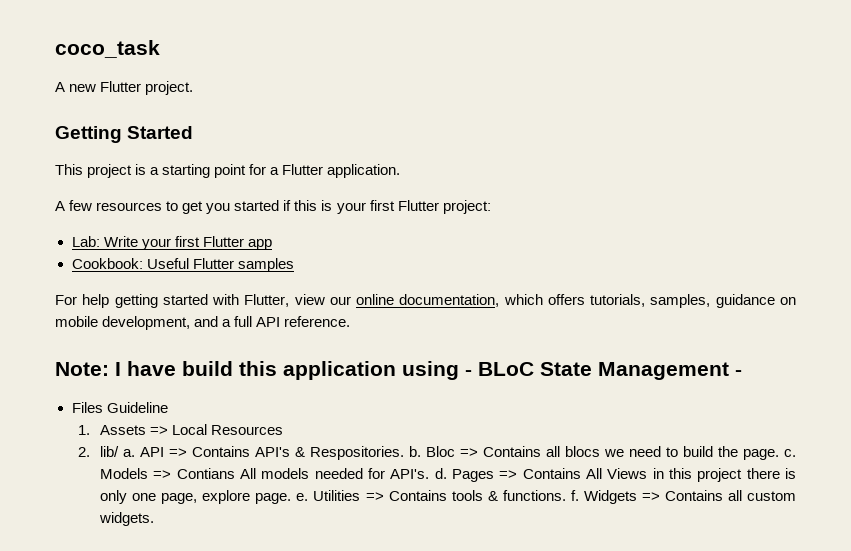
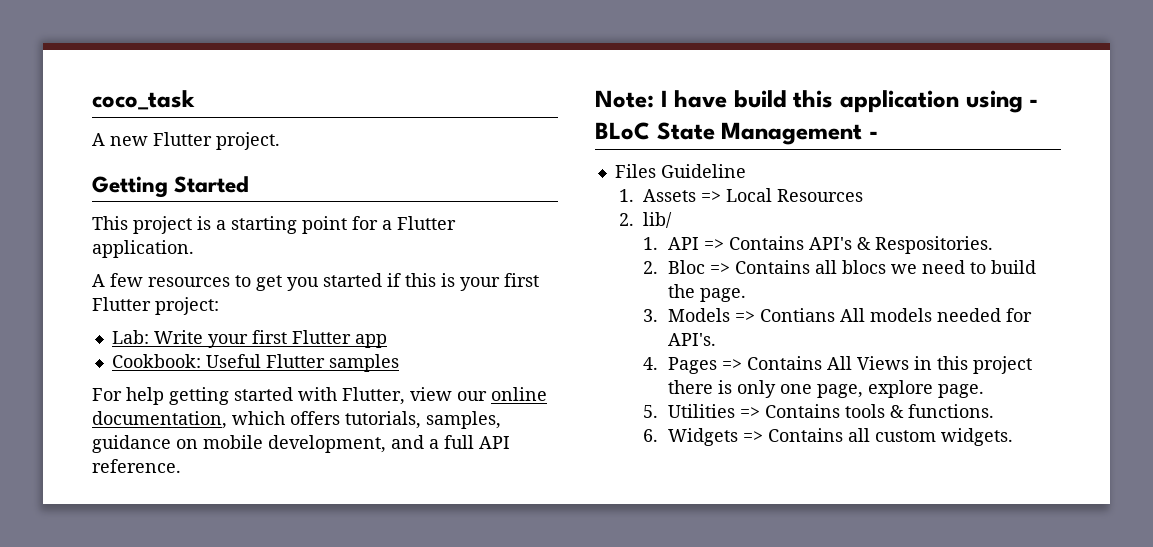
[123,449,136,457] a. -> [643,237,659,250] // 1.
[409,446,422,457] b. -> [643,261,659,274] // 2.
[784,449,797,457] c. -> [643,309,659,322] // 3.
[434,468,447,479] d. -> [643,357,659,370] // 4.
[296,493,309,501] e. -> [643,405,659,418] // 5.
[570,490,579,501] f. -> [643,429,659,442] // 6.

